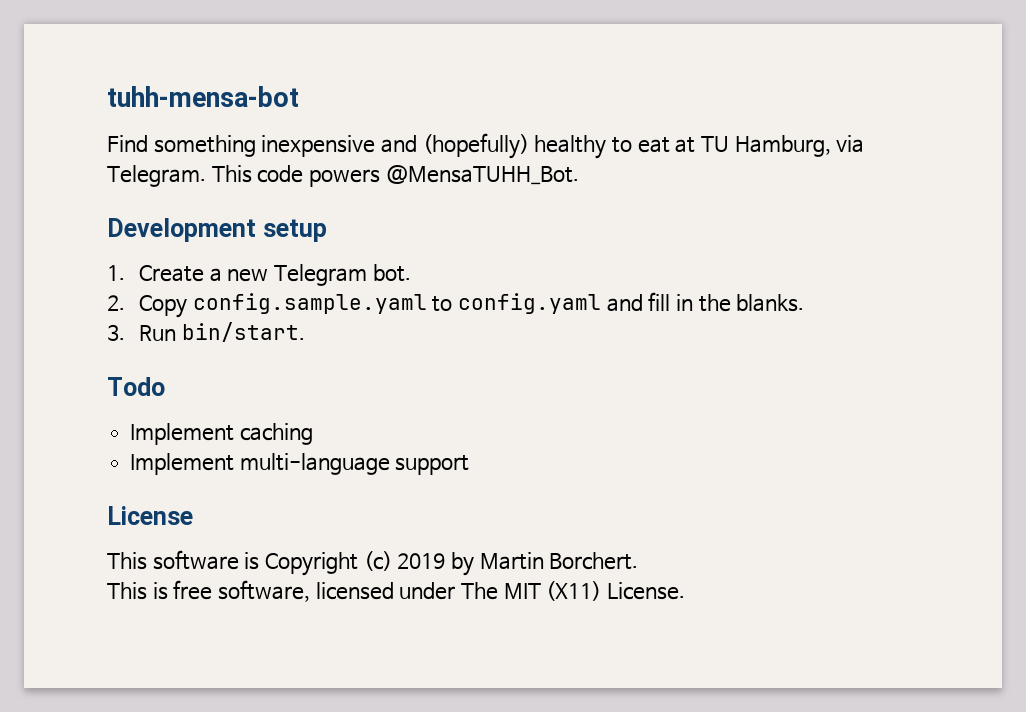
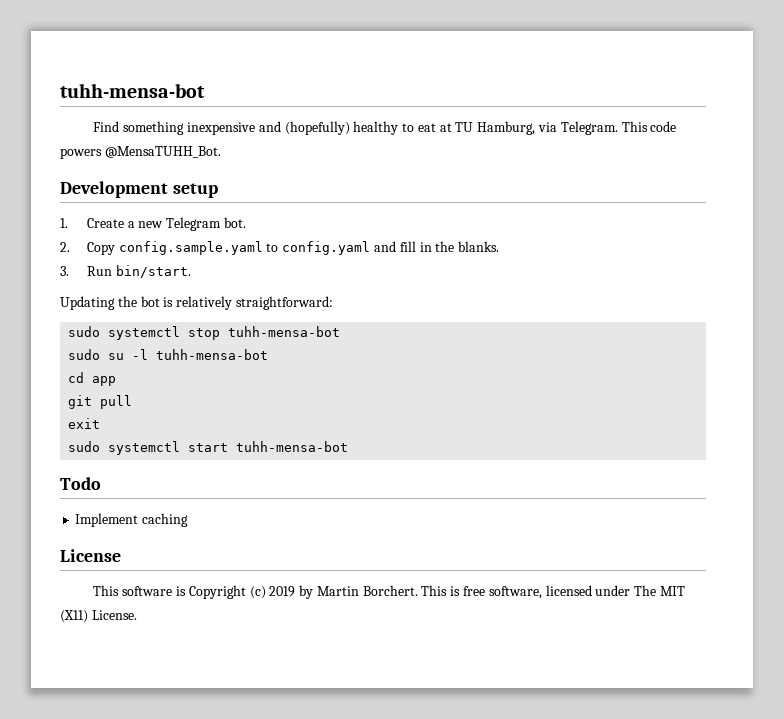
(305, 332) none -> [60,296,333,310] [68,326,341,340] [68,349,269,360] [68,372,117,386] [68,395,133,409] [68,418,101,429] [68,441,349,455] // Updating the bot is relatively straightforward: // sudo systemctl stop tuhh-mensa-bot // sudo su -l tuhh-mensa-bot // cd app // git pull // exit // sudo systemctl start tuhh-mensa-bot
[130,453,470,475] // Implement multi-language support -> (189, 520) none
(639, 561) // -> (418, 590) none

